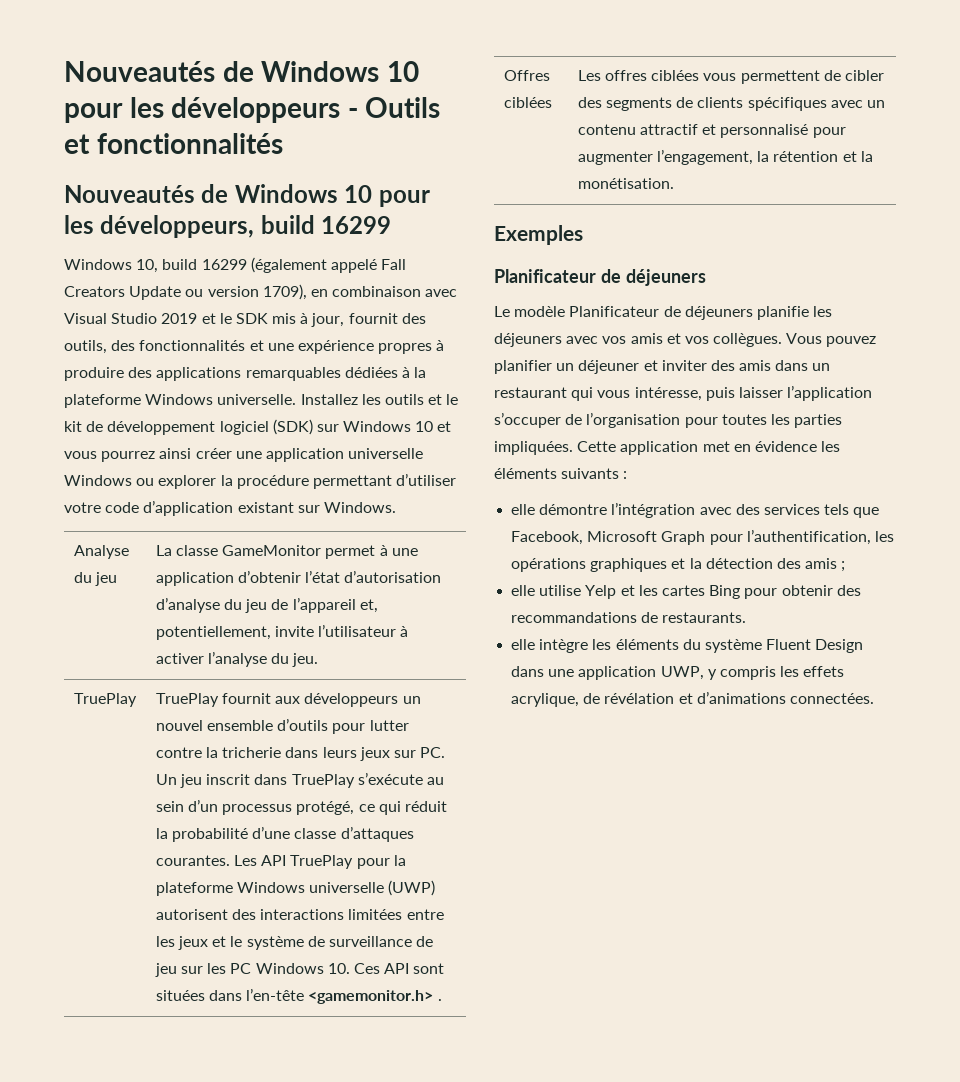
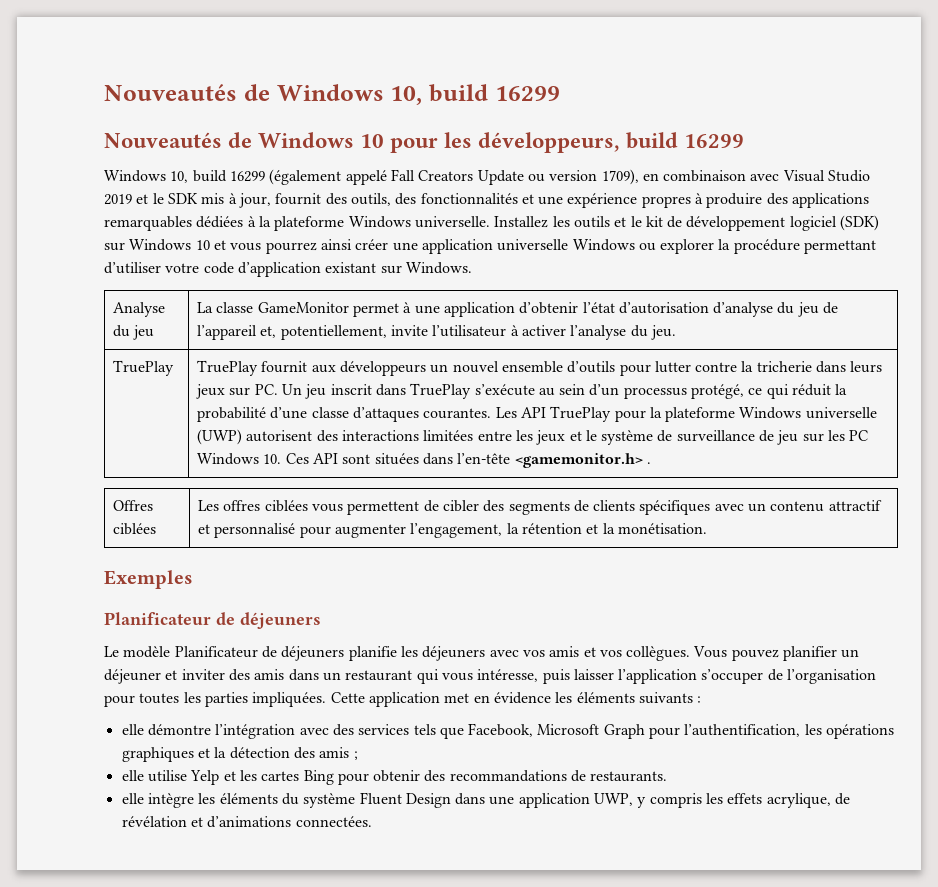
[64,61,419,82] [64,97,441,123] [64,133,283,154] Nouveautés de Windows 10 pour les développeurs - Outils et fonctionnalités -> [104,84,560,105] Nouveautés de Windows 10, build 16299

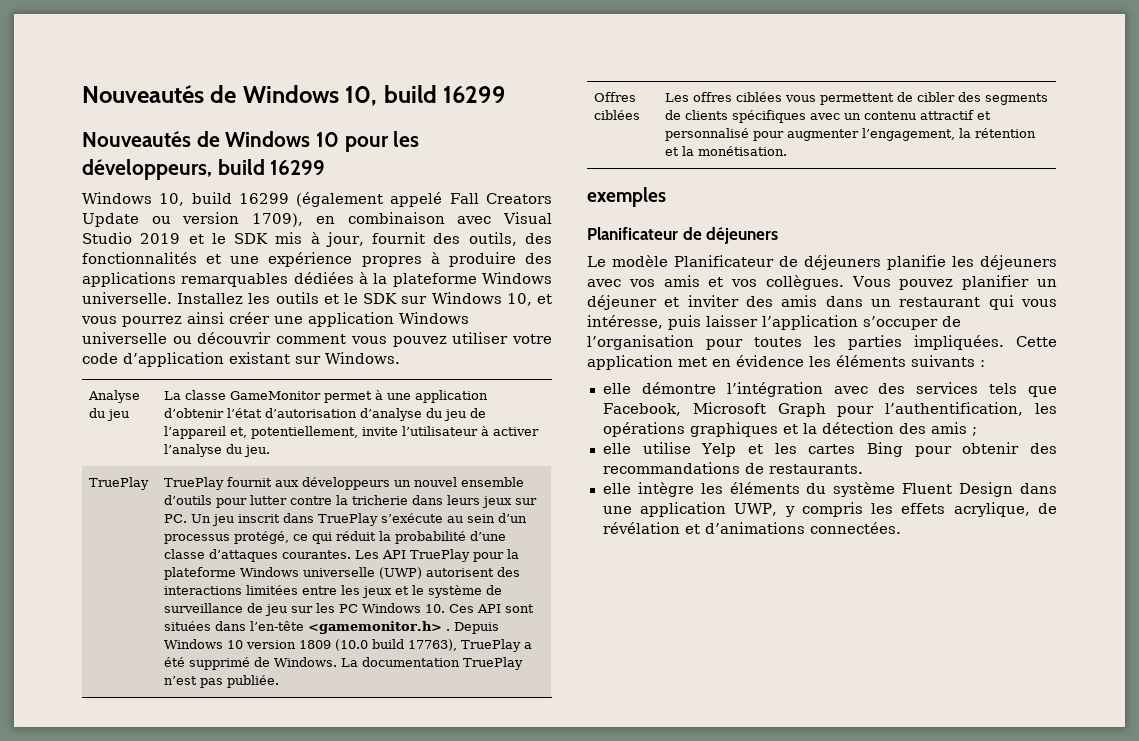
[645,215,880,231] kit de développement logiciel (SDK) -> [363,293,398,304] SDK
[195,240,210,250] 10 -> [506,293,532,306] 10,
[497,239,877,254] [104,262,161,274] universelle Windows ou explorer la procédure permettant d’utiliser -> [399,312,469,324] [82,332,509,347] Windows universelle ou découvrir comment vous pouvez utiliser
(651, 463) none -> [454,622,500,634] [164,639,533,652] [164,657,524,670] [164,675,280,688] Depuis Windows 10 version 1809 (10.0 build 17763), TruePlay a été supprimé de Windows. La documentation TruePlay n’est pas publiée.
[104,570,193,589] Exemples -> [587,187,666,207] exemples

